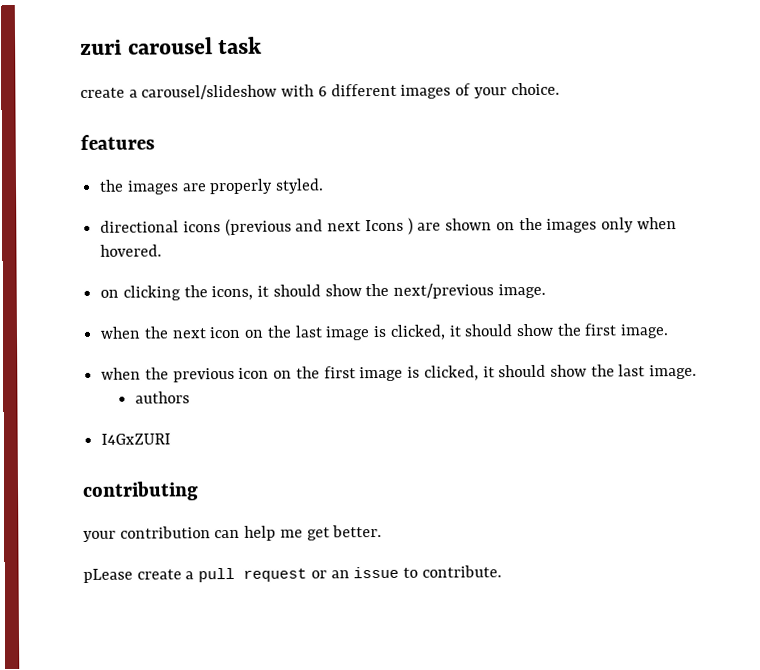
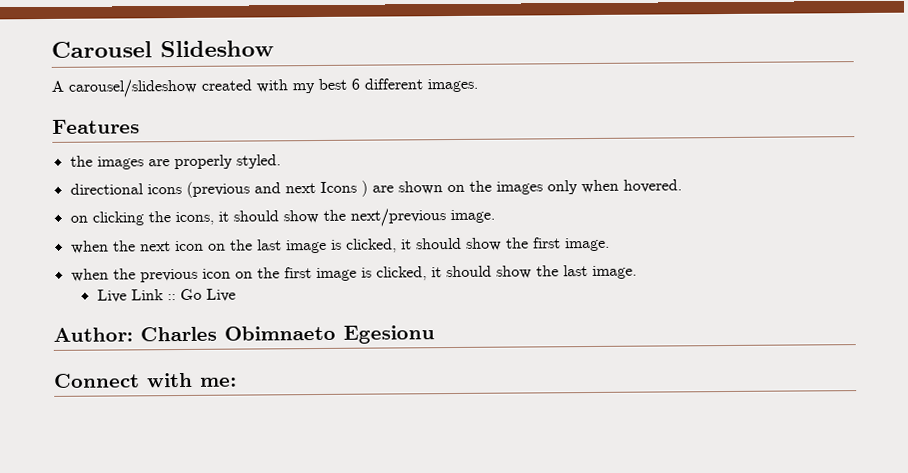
[80,36,263,55] [80,82,560,100] [80,134,155,150] zuri carousel task // create a carousel/slideshow with 6 different images of your choice. // features -> [51,40,274,58] [51,78,478,98] [52,119,140,134] Carousel Slideshow // A carousel/slideshow created with my best 6 different images. // Features
[134,391,190,404] [101,433,172,445] [82,481,199,501] [83,524,383,542] [83,565,502,583] authors // I4GxZURI // contributing // your contribution can help me get better. // pLease create a pull request or an issue to contribute. -> [96,288,236,303] [53,325,435,344] [53,372,237,388] Live Link :: Go Live // Author: Charles Obimnaeto Egesionu // Connect with me:

